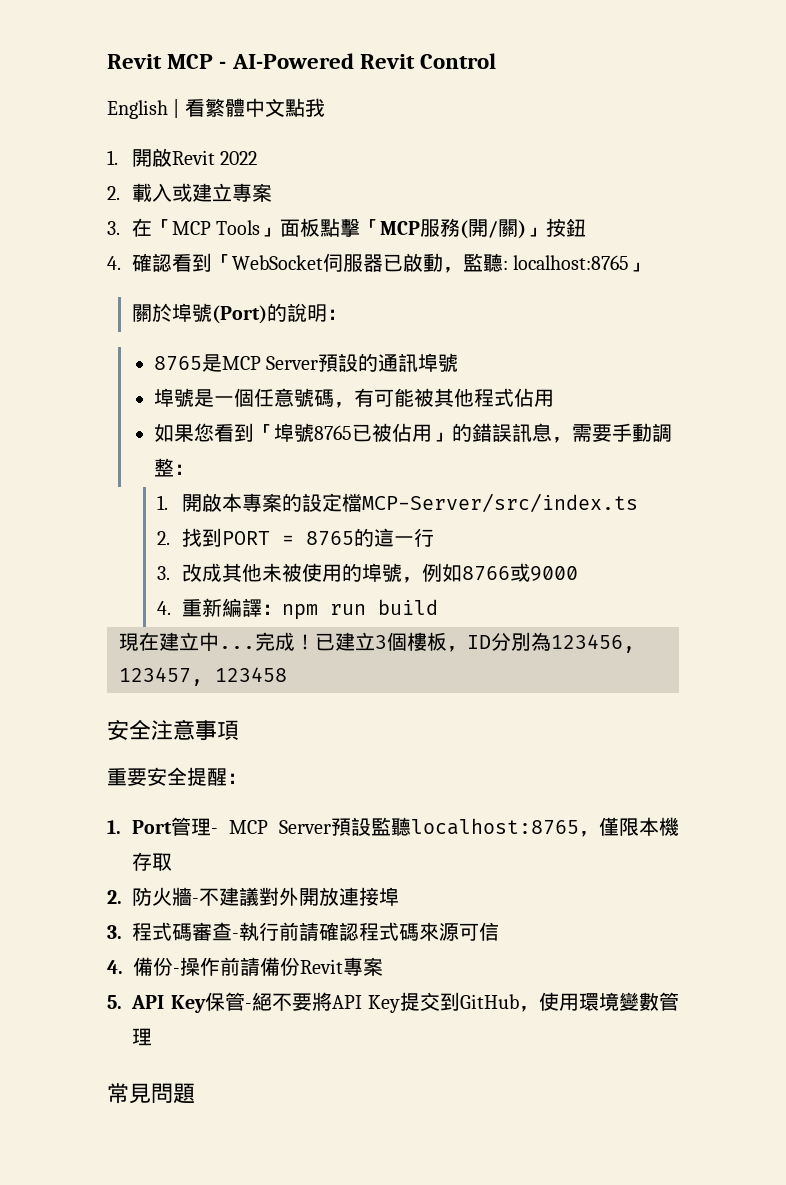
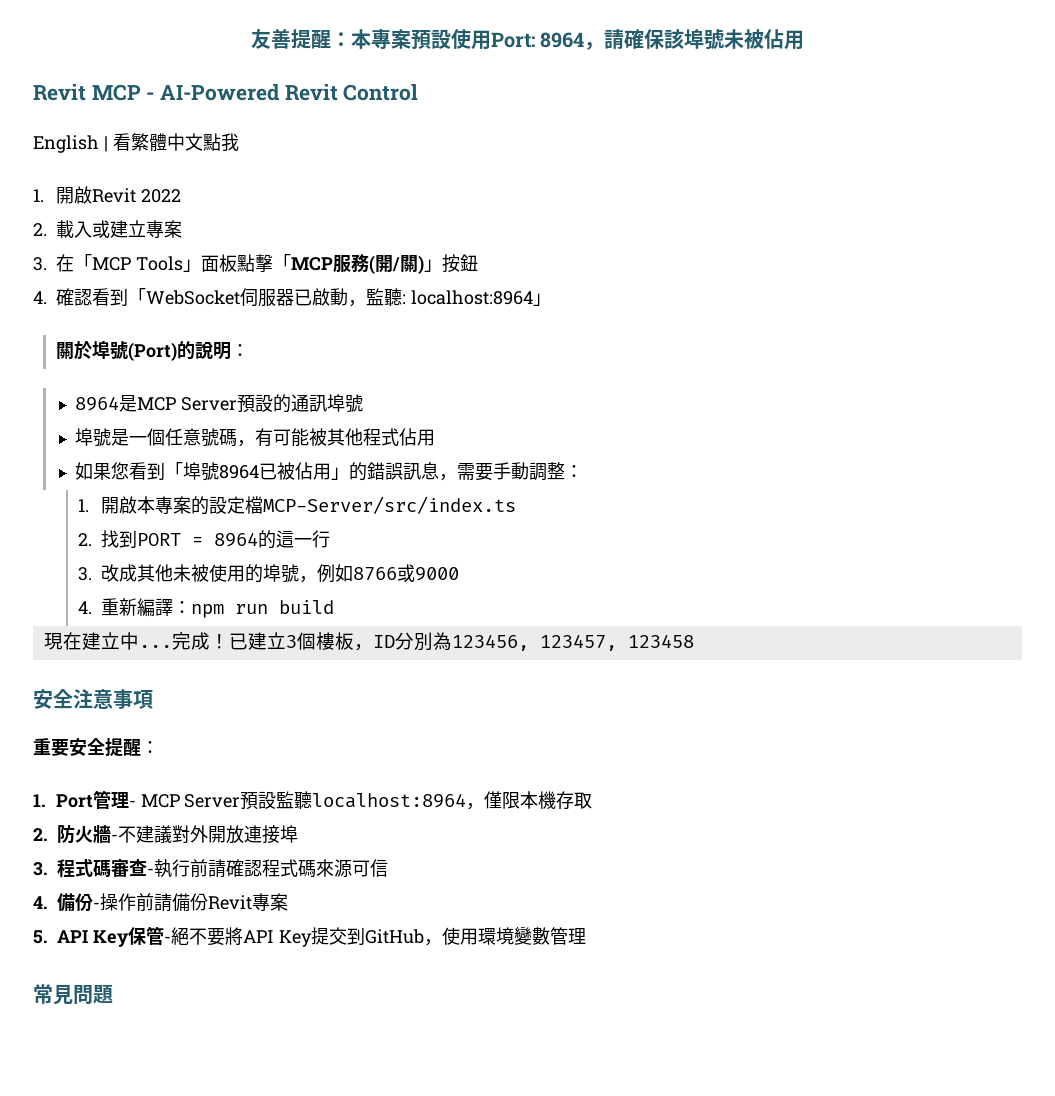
(107, 61) none -> [250,29,805,50] 友善提醒：本專案預設使用Port: 8964，請確保該埠號未被佔用 //
[513,255,630,270] localhost:8765 -> [410,290,533,305] localhost:8964
[153,356,202,371] 8765 -> [75,396,120,411] 8964
[313,425,352,440] 8765 -> [219,465,260,479] 8964
[305,531,354,546] 8765 -> [214,532,259,547] 8964
[411,818,579,835] localhost:8765 -> [312,793,467,808] localhost:8964

